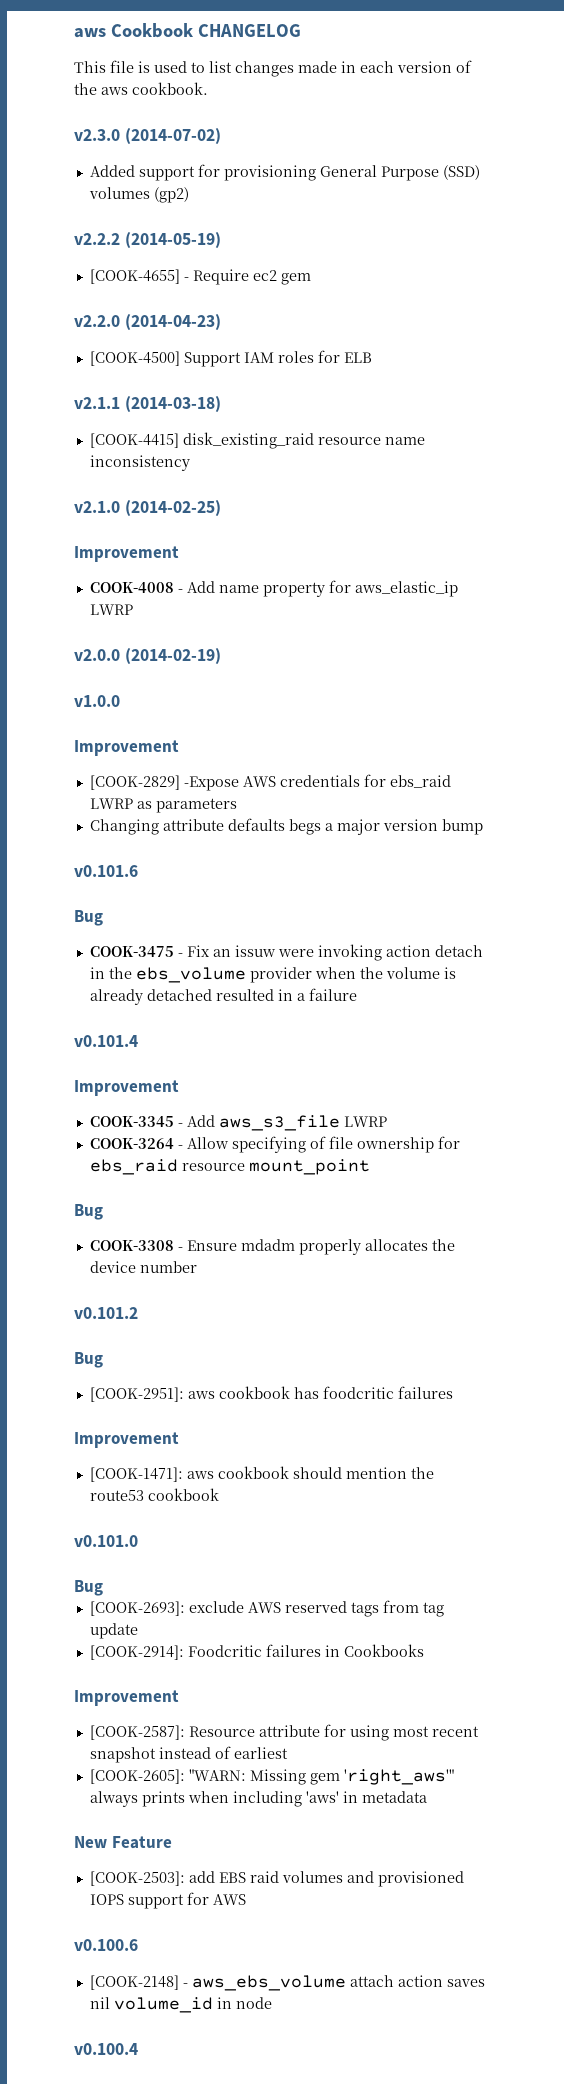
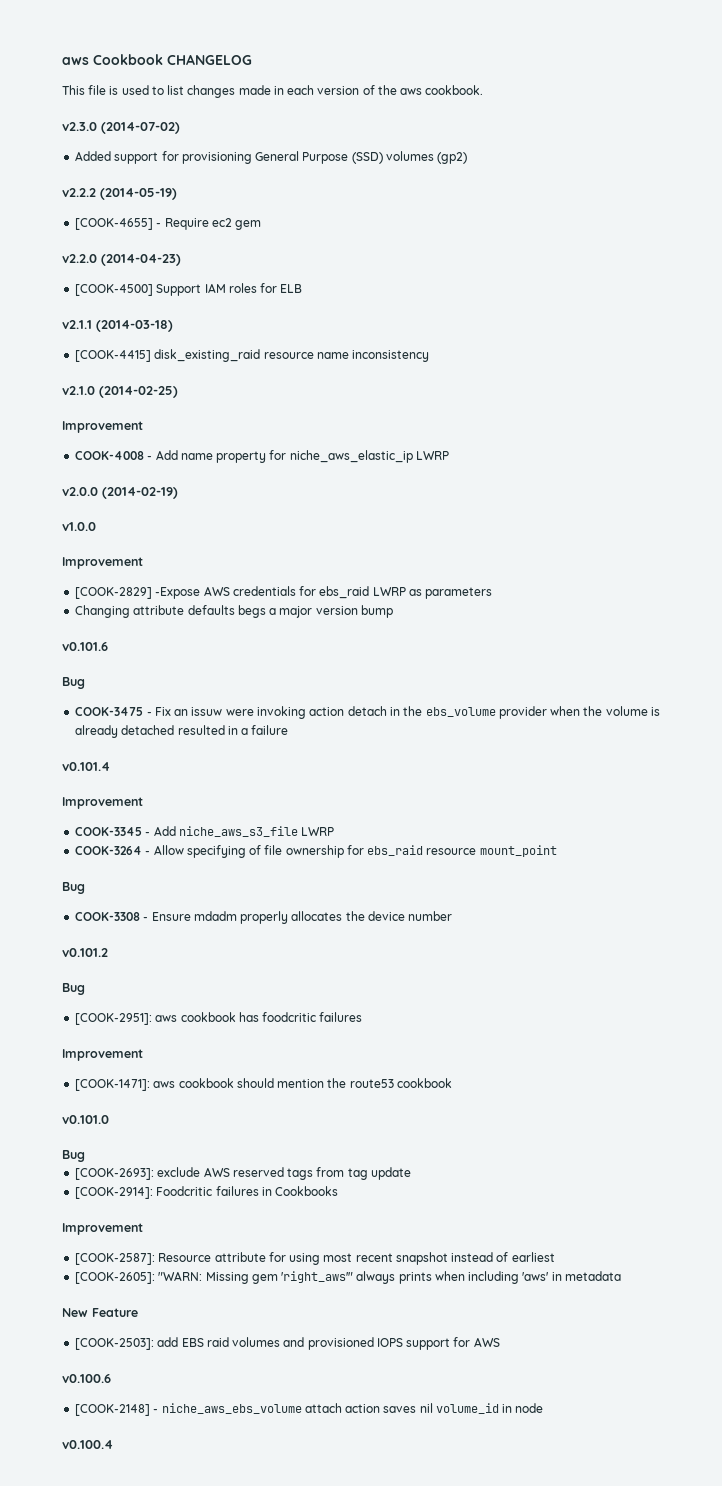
[354,581,458,597] aws_elastic_ip -> [289,450,413,463] niche_aws_elastic_ip
[218,1115,340,1131] aws_s3_file -> [178,826,298,837] niche_aws_s3_file
[191,1975,346,1991] aws_ebs_volume -> [161,1403,302,1414] niche_aws_ebs_volume

